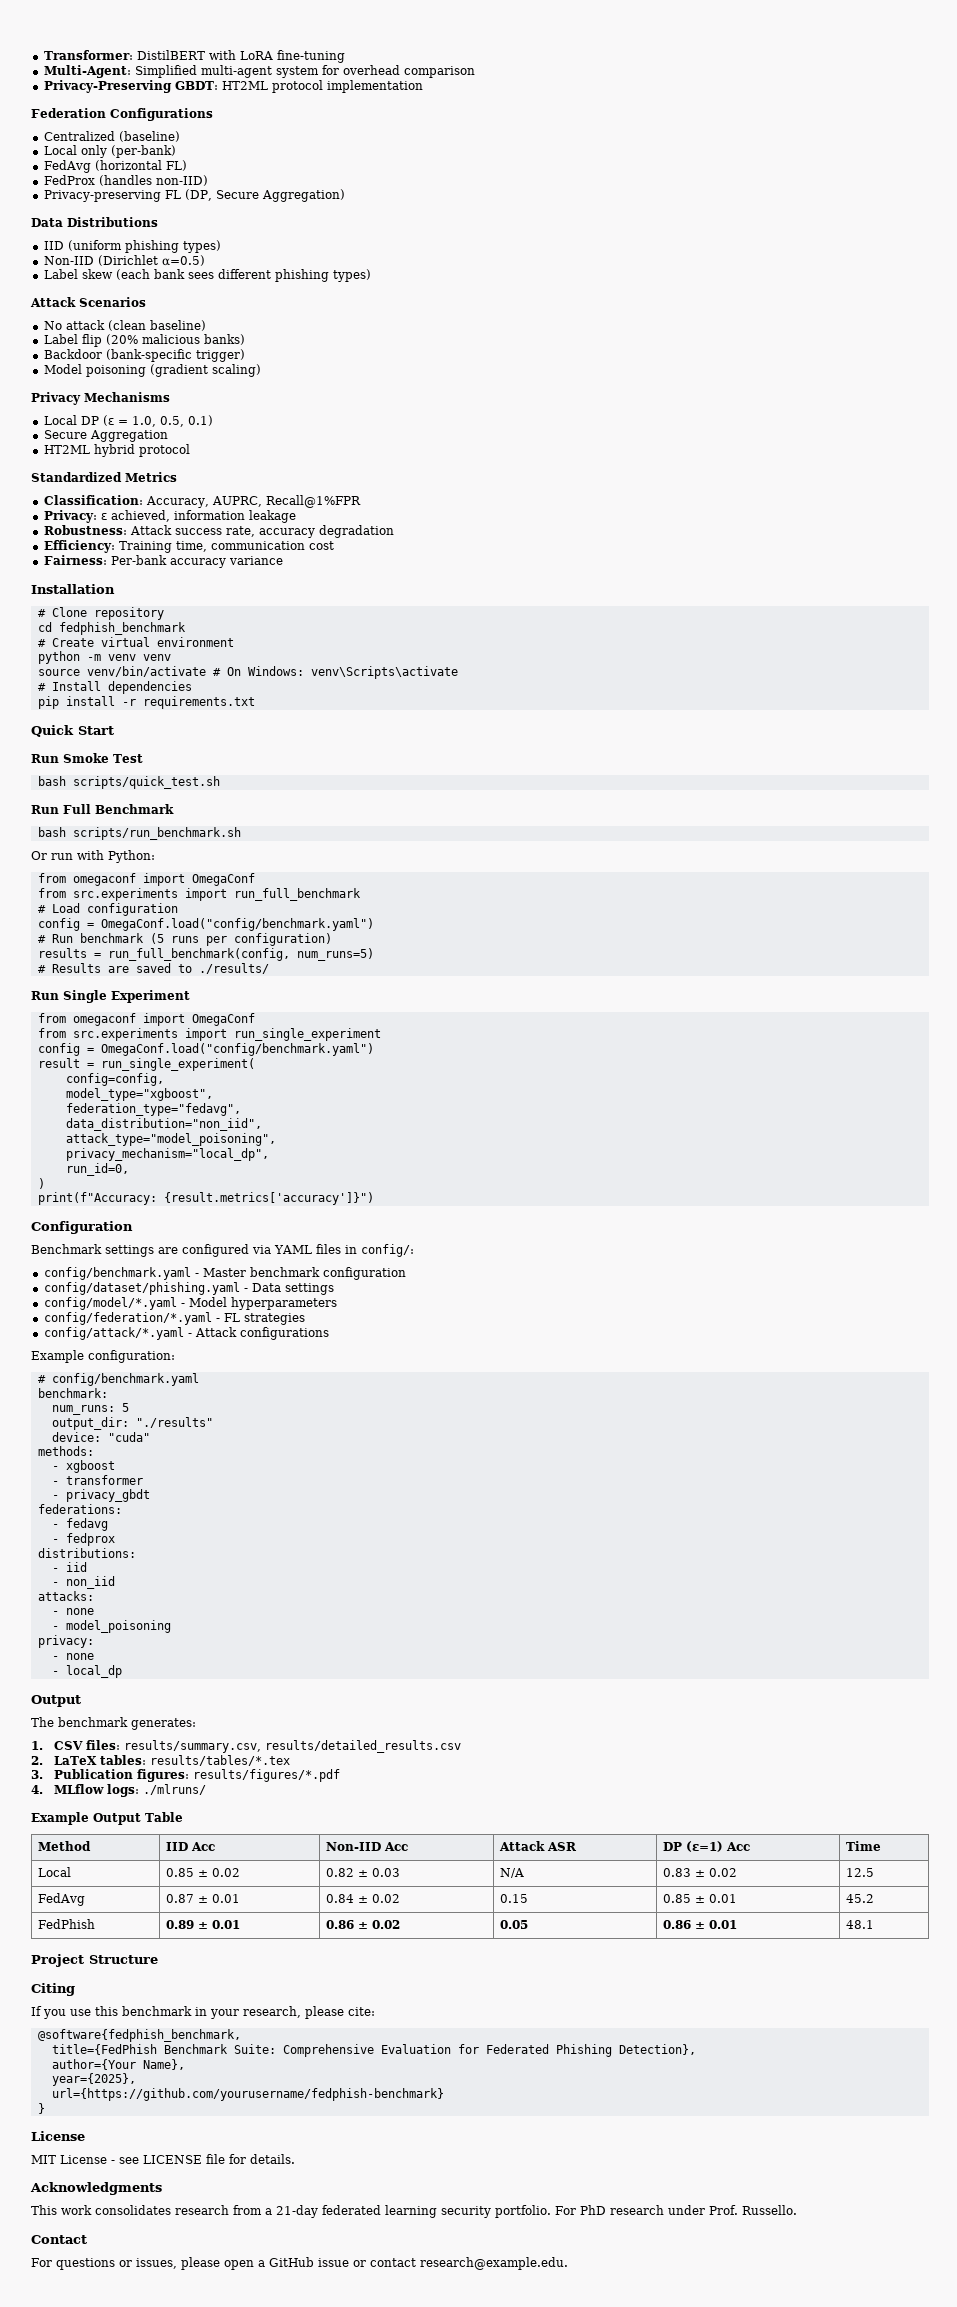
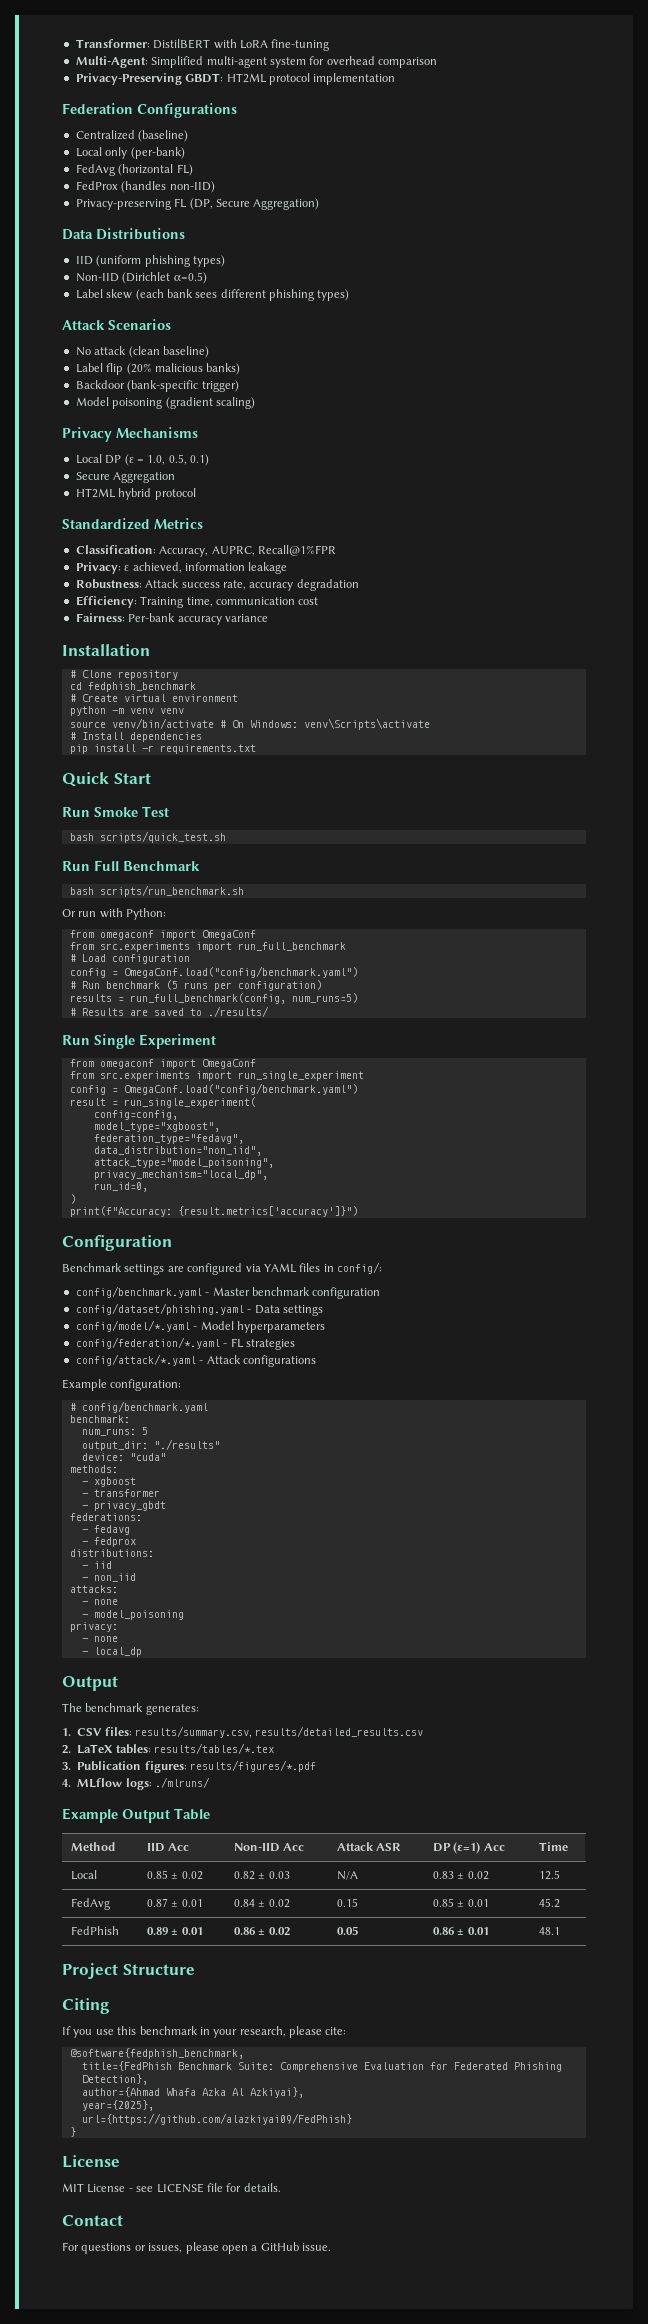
[51,2059,185,2070] author={Your Name}, -> [81,2087,304,2098] author={Ahmad Whafa Azka Al Azkiyai},
[51,2088,444,2101] url={https://github.com/yourusername/fedphish-benchmark} -> [81,2113,352,2125] url={https://github.com/alazkiyai09/FedPhish}
[30,2182,162,2195] [31,2205,797,2218] // Acknowledgments // This work consolidates research from a 21-day federated learning security portfolio. For PhD research under Prof. Russello. -> (281, 2187) none
[318,2257,568,2270] issue or contact research@example.edu. -> [302,2243,331,2251] issue.

